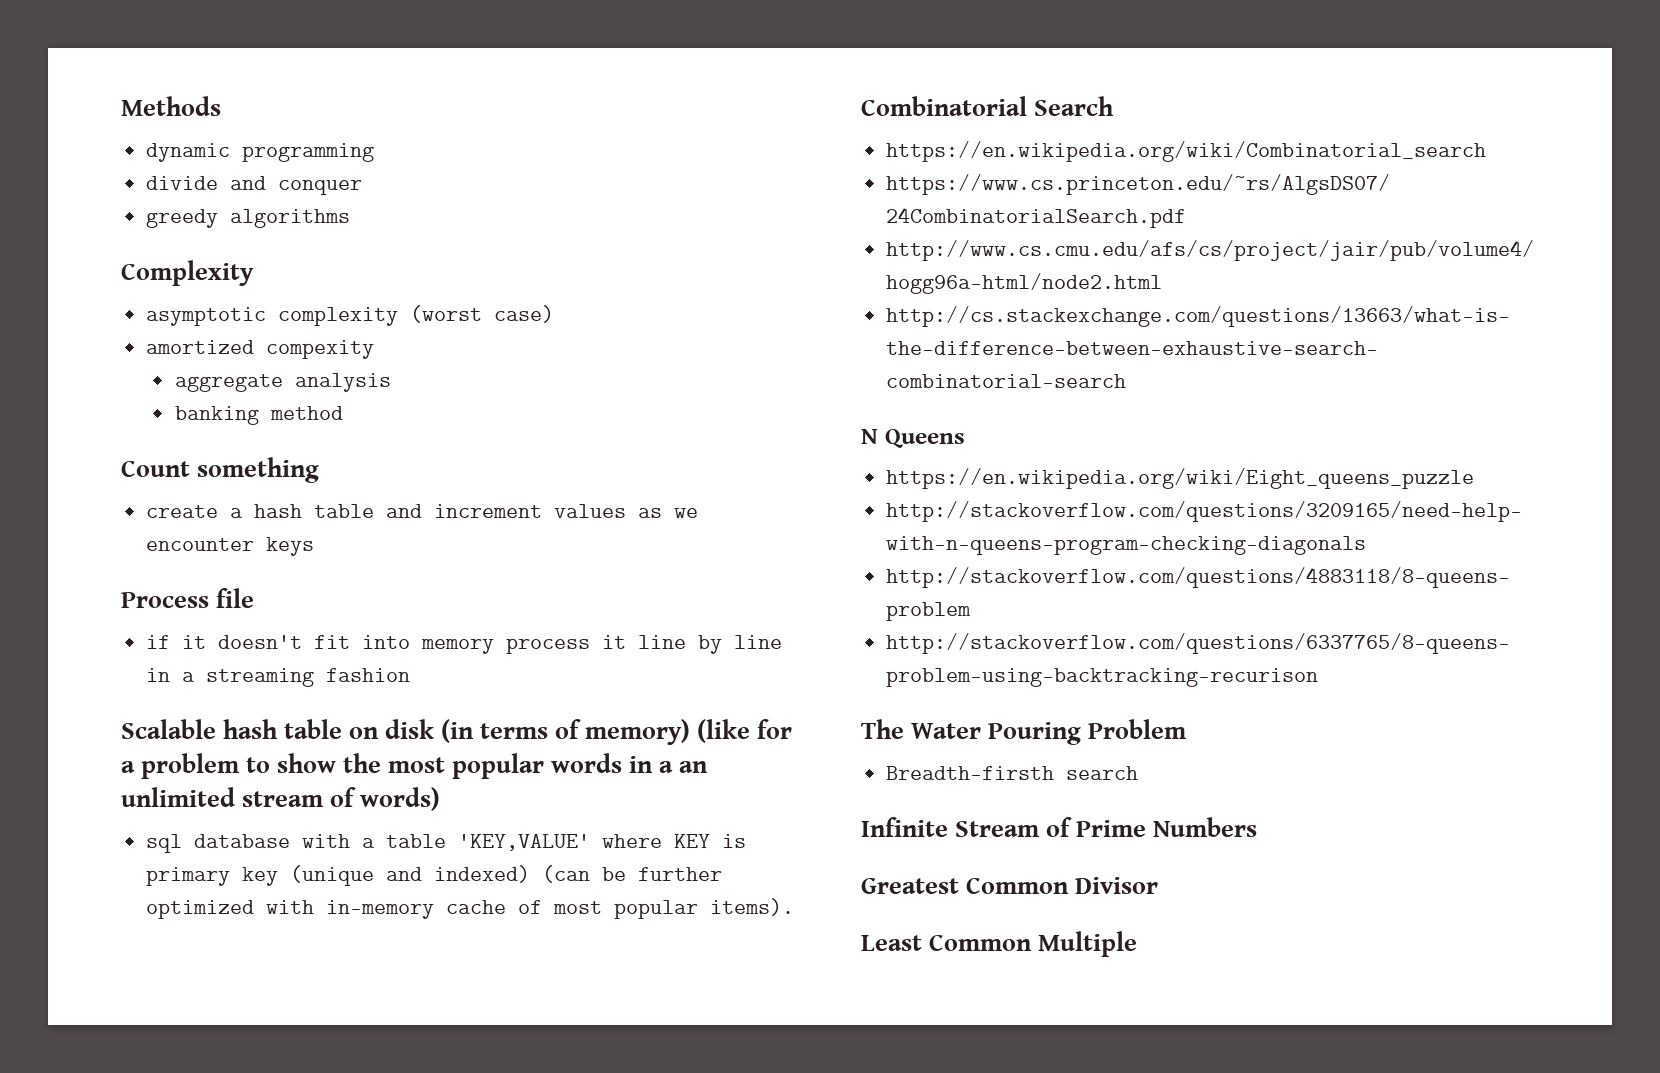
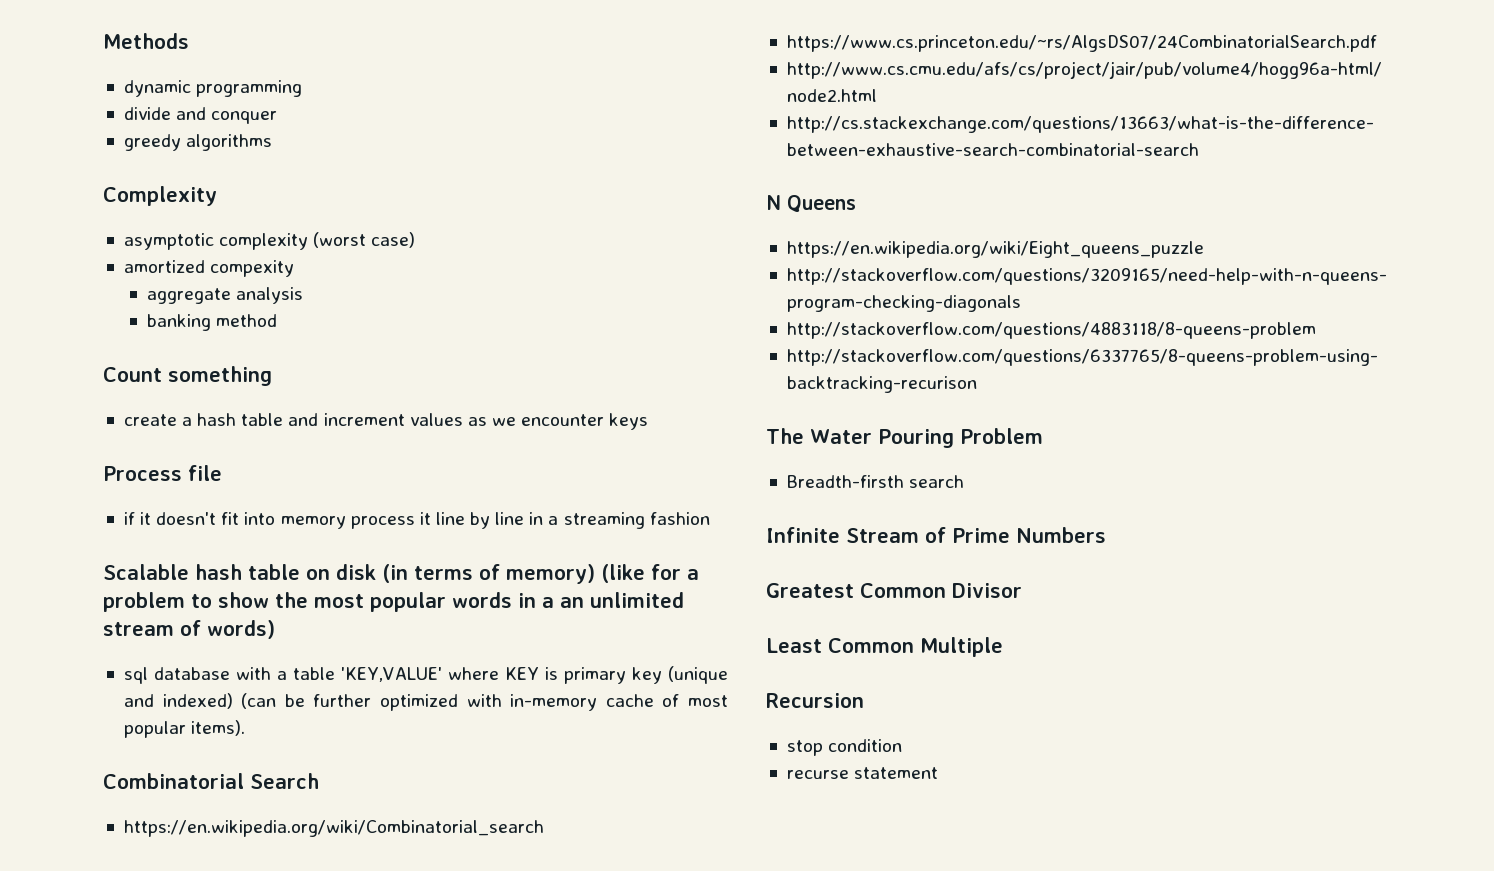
(1138, 944) none -> [766,693,864,708] [786,739,903,756] [786,767,939,779] // Recursion // stop condition // recurse statement

